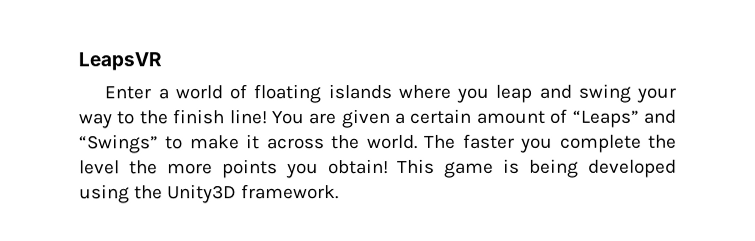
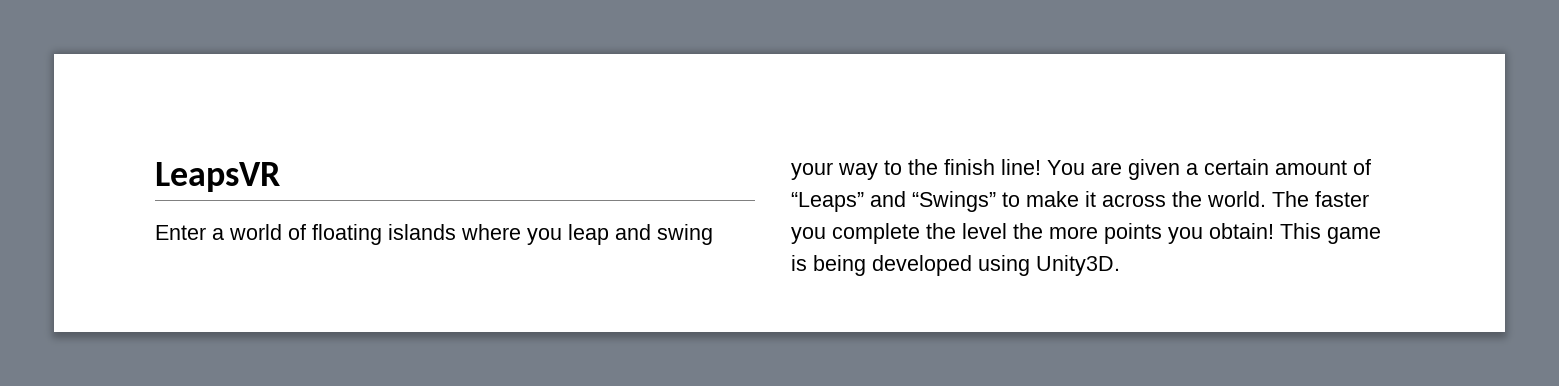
[134,184,340,204] the Unity3D framework. -> [1036,255,1120,276] Unity3D.

